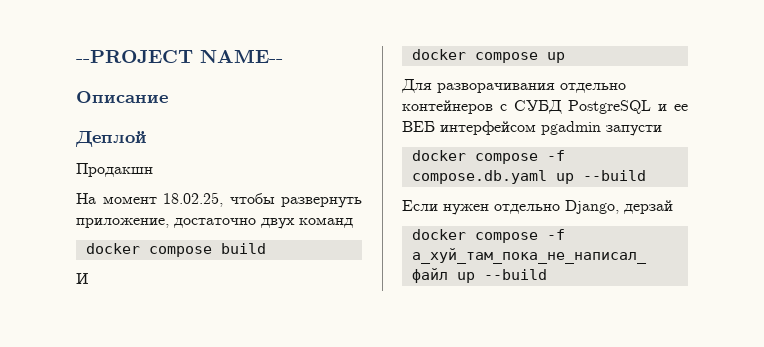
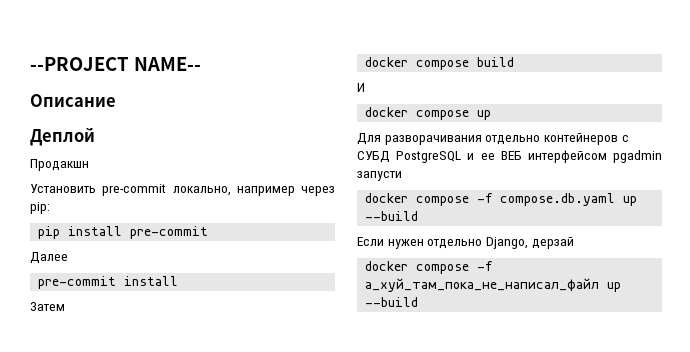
[76,192,362,208] [76,217,353,229] На момент 18.02.25, чтобы развернуть приложение, достаточно двух команд -> [30,184,335,196] [30,202,50,214] [38,226,209,239] [30,252,68,264] [38,276,179,289] [30,302,65,311] Установить pre-commit локально, например через pip: // pip install pre-commit // Далее // pre-commit install // Затем

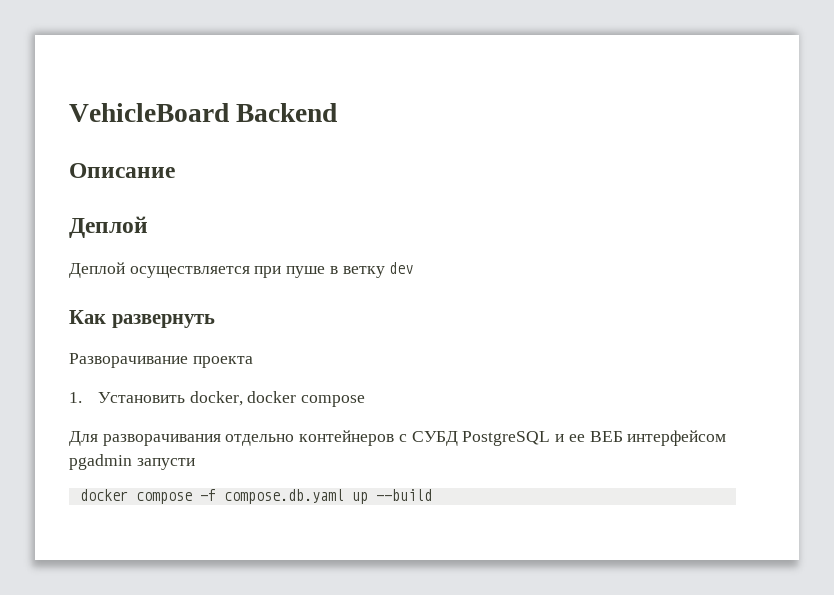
[30,57,201,71] --PROJECT NAME-- -> [69,103,338,122] VehicleBoard Backend
[30,159,89,171] [30,184,335,196] [30,202,50,214] [38,226,209,239] [30,252,68,264] [38,276,179,289] [30,302,65,311] [365,57,515,70] [357,83,365,92] [365,107,492,120] Продакшн // Установить pre-commit локально, например через pip: // pip install pre-commit // Далее // pre-commit install // Затем // docker compose build // И // docker compose up -> [69,262,414,278] [69,310,215,328] [69,353,253,368] [69,391,366,407] Деплой осуществляется при пуше в ветку dev // Как развернуть // Разворачивание проекта // 1. Установить docker, docker compose
[357,237,574,249] [365,261,494,274] [365,278,622,292] [365,297,419,307] // Если нужен отдельно Django, дерзай // docker compose -f а_хуй_там_пока_не_написал_файл up --build -> (432, 495) none

